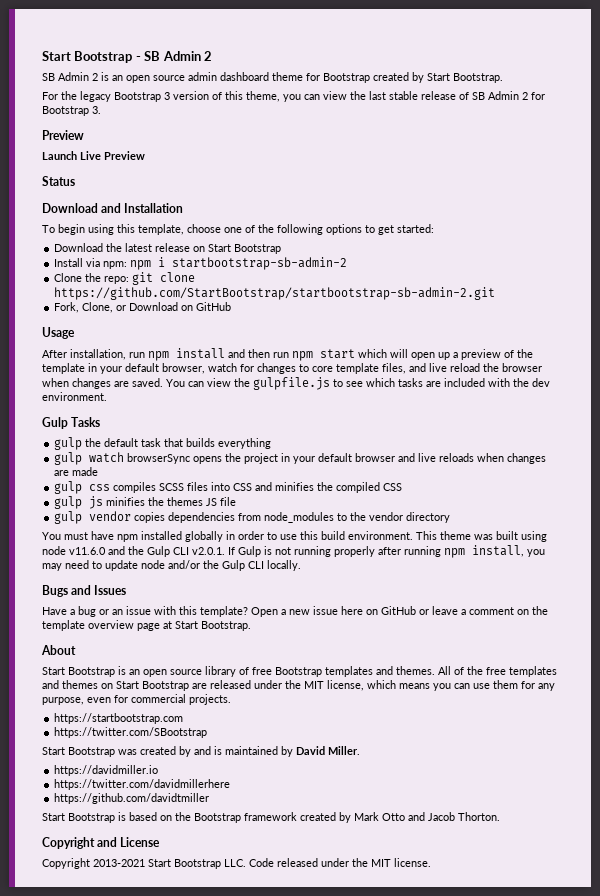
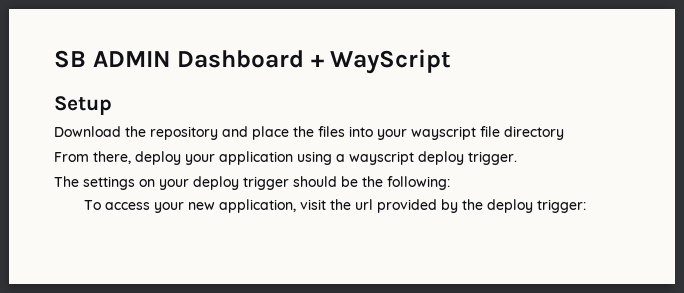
[42,51,212,63] [42,72,503,83] [42,91,545,102] [42,106,101,116] [42,130,84,140] [42,151,145,160] [42,176,75,186] [42,203,184,213] [42,224,434,235] [54,243,282,254] [54,257,348,270] [54,272,196,285] [54,287,496,300] [54,302,232,313] [42,327,75,339] [42,348,533,361] [42,363,542,374] [42,377,550,390] [42,392,107,401] [42,417,101,429] [54,437,272,450] [54,452,547,465] [54,467,99,476] [54,481,403,494] [54,496,237,509] [54,511,451,524] [42,531,547,542] [42,545,545,558] [42,560,301,571] [42,585,127,597] [42,606,548,617] [42,620,251,631] [41,645,76,655] [42,666,557,677] [42,680,555,691] [42,694,231,705] [54,713,184,724] [54,727,208,738] [42,746,360,757] [54,765,159,776] [54,779,231,790] [54,793,210,804] [42,812,500,823] [42,837,161,849] [42,858,431,869] Start Bootstrap - SB Admin 2 // SB Admin 2 is an open source admin dashboard theme for Bootstrap created by Start Bootstrap. // For the legacy Bootstrap 3 version of this theme, you can view the last stable release of SB Admin 2 for Bootstrap 3. // Preview // Launch Live Preview // Status // Download and Installation // To begin using this template, choose one of the following options to get started: // Download the latest release on Start Bootstrap // Install via npm: npm i startbootstrap-sb-admin-2 // Clone the repo: git clone https://github.com/StartBootstrap/startbootstrap-sb-admin-2.git // Fork, Clone, or Download on GitHub // Usage // After installation, run npm install and then run npm start which will open up a preview of the template in your default browser, watch for changes to core template files, and live reload the browser when changes are saved. You can view the gulpfile.js to see which tasks are included with the dev environment. // Gulp Tasks // gulp the default task that builds everything // gulp watch browserSync opens the project in your default browser and live reloads when changes are made // gulp css compiles SCSS files into CSS and minifies the compiled CSS // gulp js minifies the themes JS file // gulp vendor copies dependencies from node_modules to the vendor directory // You must have npm installed globally in order to use this build environment. This theme was built using node v11.6.0 and the Gulp CLI v2.0.1. If Gulp is not running properly after running npm install, you may need to update node and/or the Gulp CLI locally. // Bugs and Issues // Have a bug or an issue with this template? Open a new issue here on GitHub or leave a comment on the template overview page at Start Bootstrap. // About // Start Bootstrap is an open source library of free Bootstrap templates and themes. All of the free templates and themes on Start Bootstrap are released under the MIT license, which means you can use them for any purpose, even for commercial projects. // https://startbootstrap.com // https://twitter.com/SBootstrap // Start Bootstrap was created by and is maintained by David Miller. // https://davidmiller.io // https://twitter.com/davidmillerhere // https://github.com/davidtmiller // Start Bootstrap is based on the Bootstrap framework created by Mark Otto and Jacob Thorton. // Copyright and License // Copyright 2013-2021 Start Bootstrap LLC. Code released under the MIT license. -> [54,49,452,74] [54,96,112,115] [54,126,564,140] [54,151,517,165] [54,176,450,190] [83,199,586,213] SB ADMIN Dashboard + WayScript // Setup // Download the repository and place the files into your wayscript file directory // From there, deploy your application using a wayscript deploy trigger. // The settings on your deploy trigger should be the following: // To access your new application, visit the url provided by the deploy trigger:

